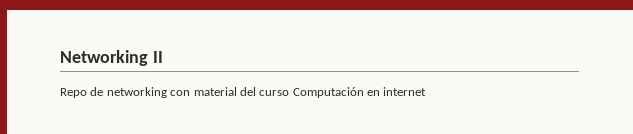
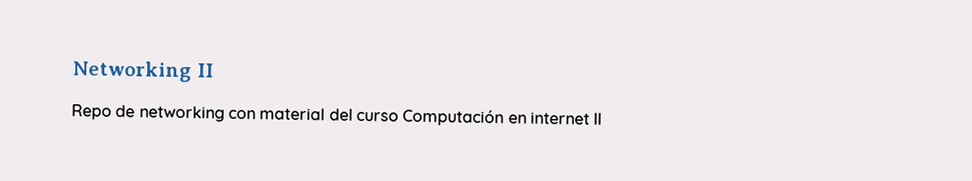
(427, 91) none -> [593,112,603,125] II

